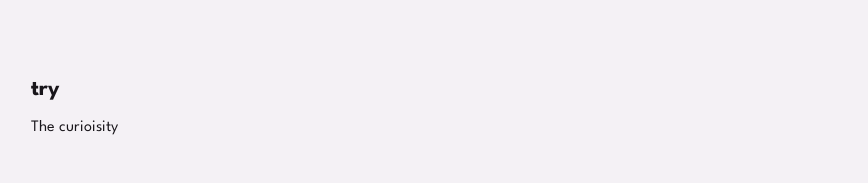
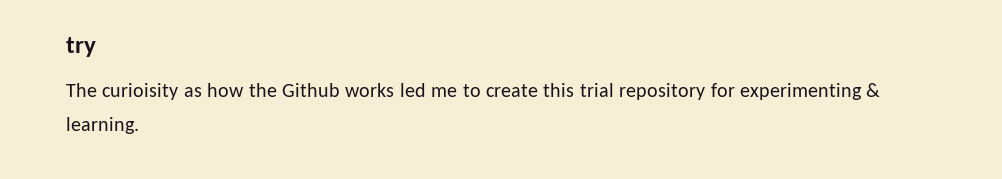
(120, 127) none -> [183,83,881,100] [66,117,139,134] as how the Github works led me to create this trial repository for experimenting & learning.

